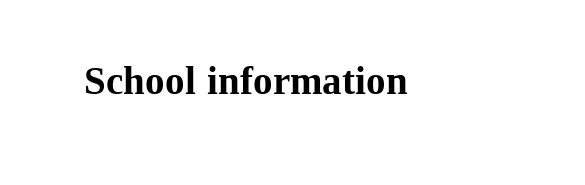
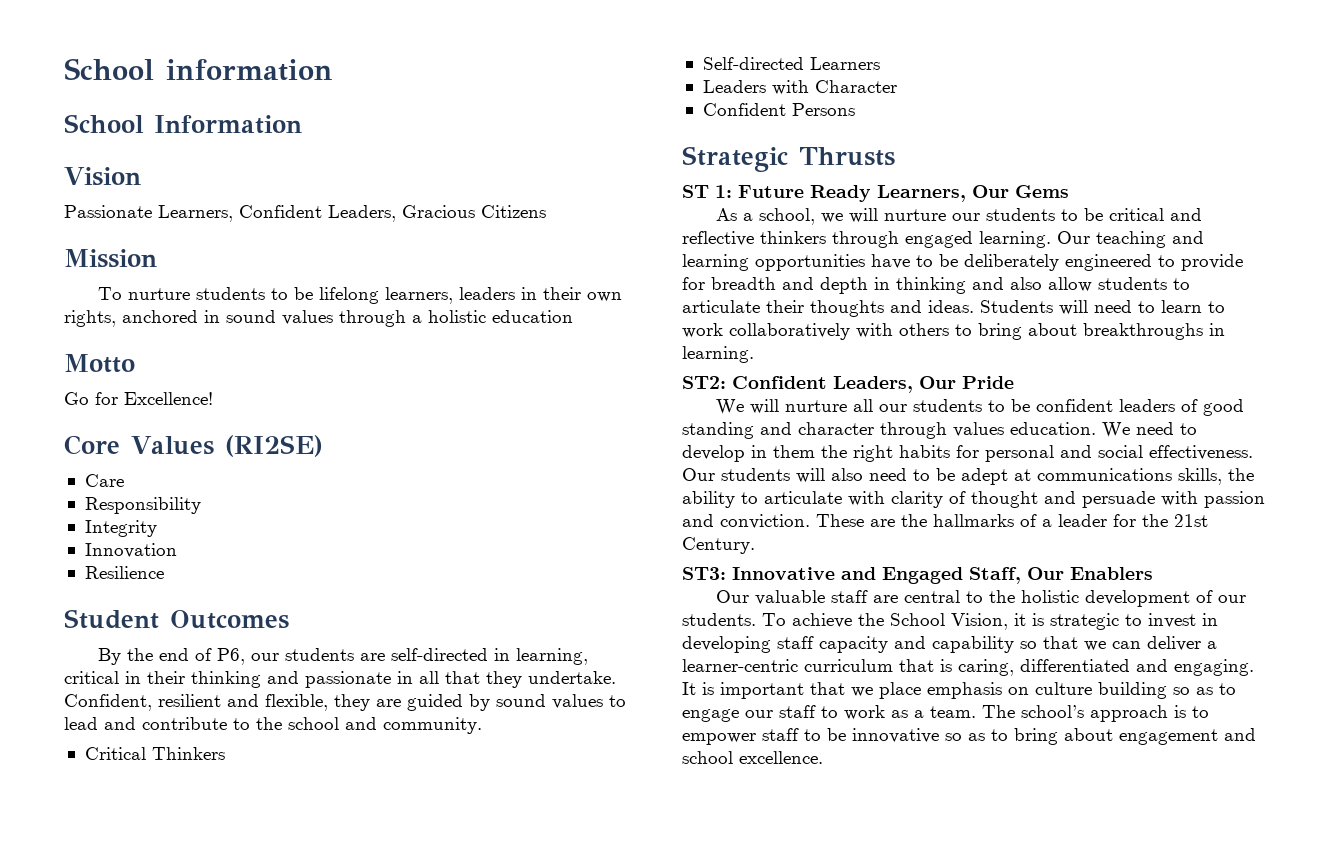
(408, 80) none -> [64,114,302,134] [64,167,141,186] [64,205,546,222] [64,249,157,268] [97,287,622,304] [64,310,573,327] [64,354,135,373] [64,392,213,405] [64,435,323,457] [84,474,124,487] [84,497,201,514] [84,520,157,537] [84,543,177,558] [84,566,164,579] [64,609,289,629] [97,648,588,665] [64,671,616,688] [64,694,626,711] [64,717,482,734] [84,747,225,760] [702,57,880,70] [702,80,897,95] [702,103,855,116] [682,146,895,172] [682,185,1069,202] [715,208,1202,225] [682,231,1204,248] [682,254,1243,271] [682,277,1190,294] [682,300,1225,317] [682,323,1225,340] [682,346,754,363] [682,376,1014,393] [715,399,1244,416] [682,422,1197,439] [682,445,1253,462] [682,468,1254,485] [682,491,1265,508] [682,514,1208,529] [682,537,755,554] [682,567,1153,584] [715,590,1246,607] [682,613,1218,630] [682,636,1217,653] [682,659,1254,676] [682,682,1236,699] [682,705,1209,722] [682,728,1256,745] [682,751,823,764] // School Information // Vision // Passionate Learners, Confident Leaders, Gracious Citizens // Mission // To nurture students to be lifelong learners, leaders in their own rights, anchored in sound values through a holistic education // Motto // Go for Excellence! // Core Values (RI2SE) // Care // Responsibility // Integrity // Innovation // Resilience // Student Outcomes // By the end of P6, our students are self-directed in learning, critical in their thinking and passionate in all that they undertake. Confident, resilient and flexible, they are guided by sound values to lead and contribute to the school and community. // Critical Thinkers // Self-directed Learners // Leaders with Character // Confident Persons // Strategic Thrusts // ST 1: Future Ready Learners, Our Gems // As a school, we will nurture our students to be critical and reflective thinkers through engaged learning. Our teaching and learning opportunities have to be deliberately engineered to provide for breadth and depth in thinking and also allow students to articulate their thoughts and ideas. Students will need to learn to work collaboratively with others to bring about breakthroughs in learning. // ST2: Confident Leaders, Our Pride // We will nurture all our students to be confident leaders of good standing and character through values education. We need to develop in them the right habits for personal and social effectiveness. Our students will also need to be adept at communications skills, the ability to articulate with clarity of thought and persuade with passion and conviction. These are the hallmarks of a leader for the 21st Century. // ST3: Innovative and Engaged Staff, Our Enablers // Our valuable staff are central to the holistic development of our students. To achieve the School Vision, it is strategic to invest in developing staff capacity and capability so that we can deliver a learner-centric curriculum that is caring, differentiated and engaging. It is important that we place emphasis on culture building so as to engage our staff to work as a team. The school’s approach is to empower staff to be innovative so as to bring about engagement and school excellence.

